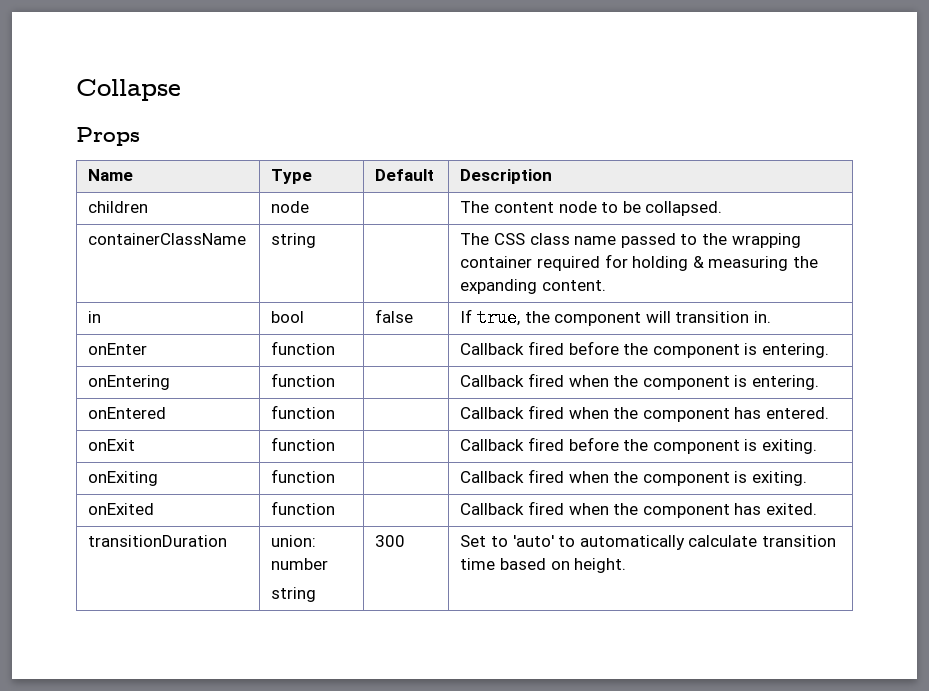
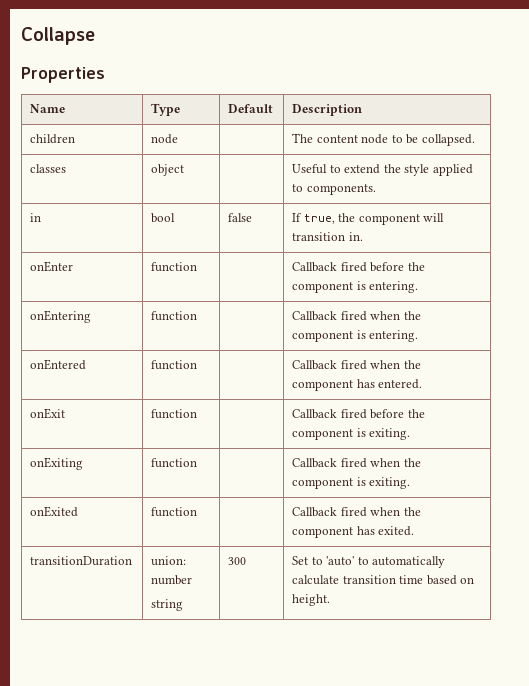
[76,127,140,146] Props -> [21,67,105,83] Properties
[88,233,247,245] [271,233,317,248] [460,233,801,248] [460,254,819,271] [460,279,607,294] containerClassName | string | | The CSS class name passed to the wrapping container required for holding & measuring the expanding content. -> [30,164,67,173] [151,164,185,176] [292,164,473,176] [292,184,376,195] classes | object | | Useful to extend the style applied to components.

